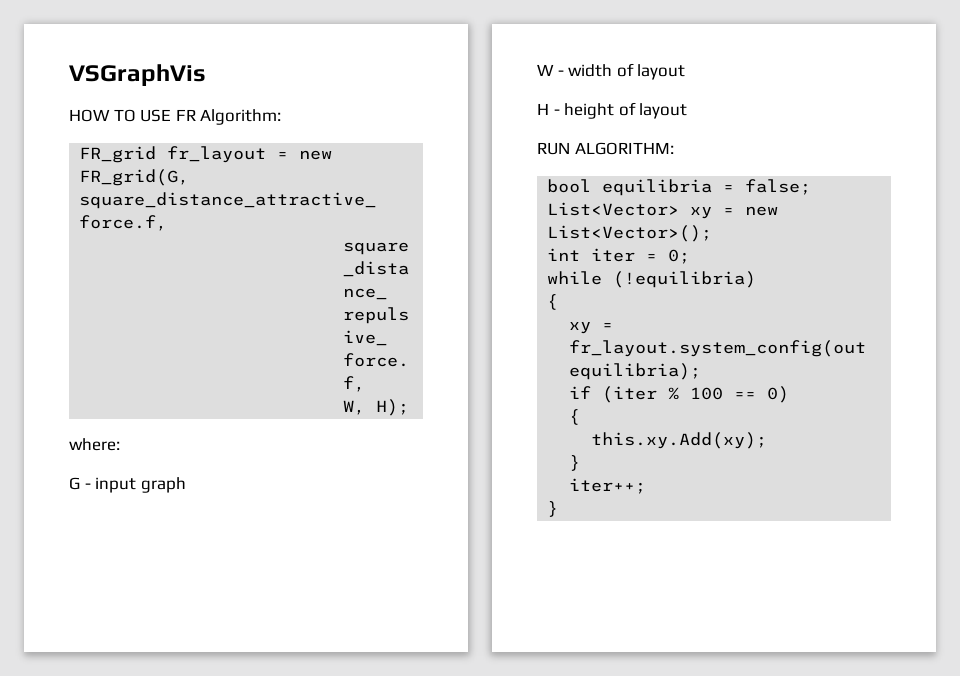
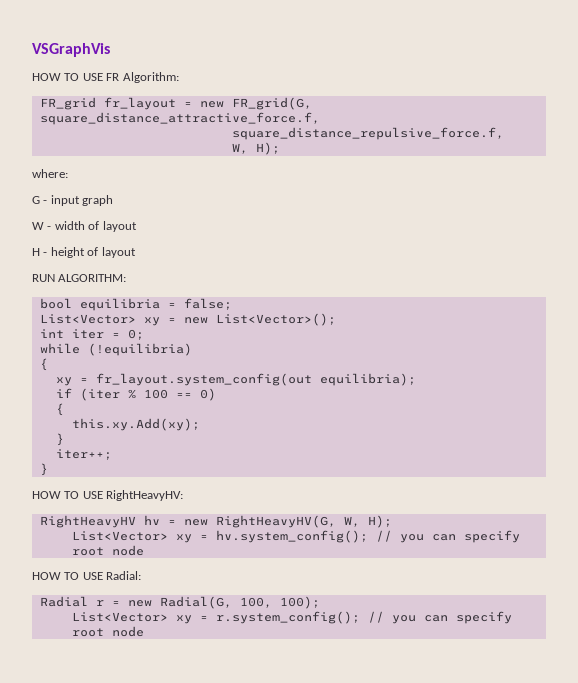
(559, 509) none -> [32,490,184,501] [39,515,392,528] [71,530,520,543] [71,545,144,556] [32,571,142,580] [39,596,320,609] [71,611,512,624] [71,626,144,637] // HOW TO USE RightHeavyHV: // RightHeavyHV hv = new RightHeavyHV(G, W, H); // List<Vector> xy = hv.system_config(); // you can specify root node // HOW TO USE Radial: // Radial r = new Radial(G, 100, 100); // List<Vector> xy = r.system_config(); // you can specify root node

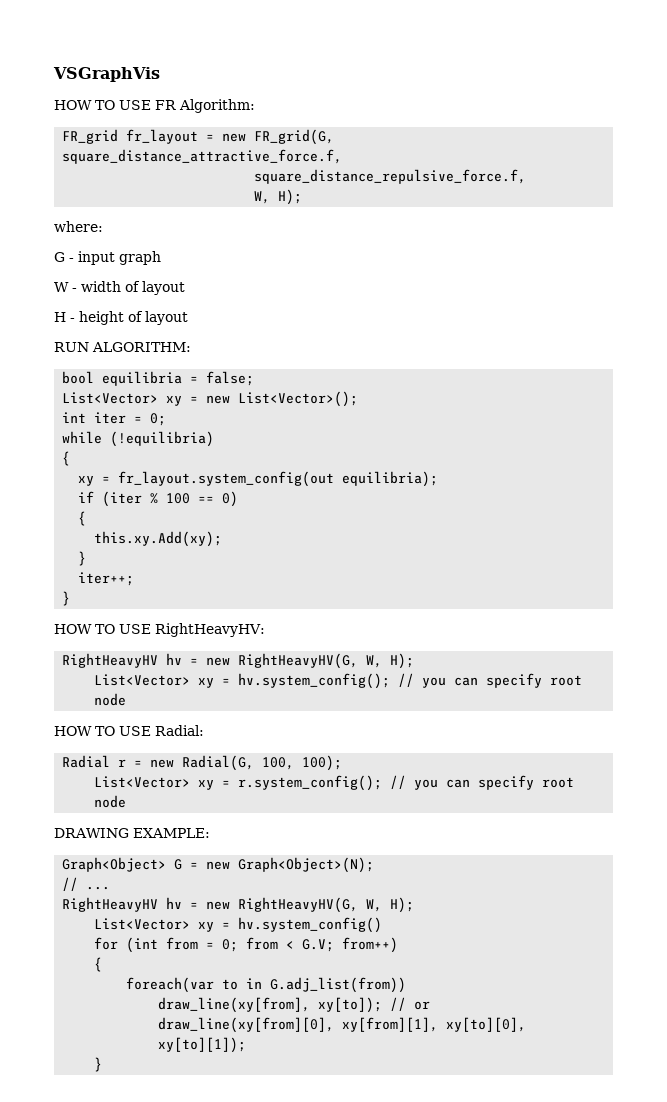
(144, 631) none -> [54,828,210,838] [62,857,375,873] [62,877,111,891] [62,897,415,913] [94,917,383,933] [94,937,399,953] [94,957,103,972] [126,977,407,993] [158,997,431,1013] [158,1017,527,1033] [158,1037,247,1053] [94,1057,103,1072] // DRAWING EXAMPLE: // Graph<Object> G = new Graph<Object>(N); // // ... // RightHeavyHV hv = new RightHeavyHV(G, W, H); // List<Vector> xy = hv.system_config() // for (int from = 0; from < G.V; from++) // { // foreach(var to in G.adj_list(from)) // draw_line(xy[from], xy[to]); // or draw_line(xy[from][0], xy[from][1], xy[to][0], xy[to][1]); // }

